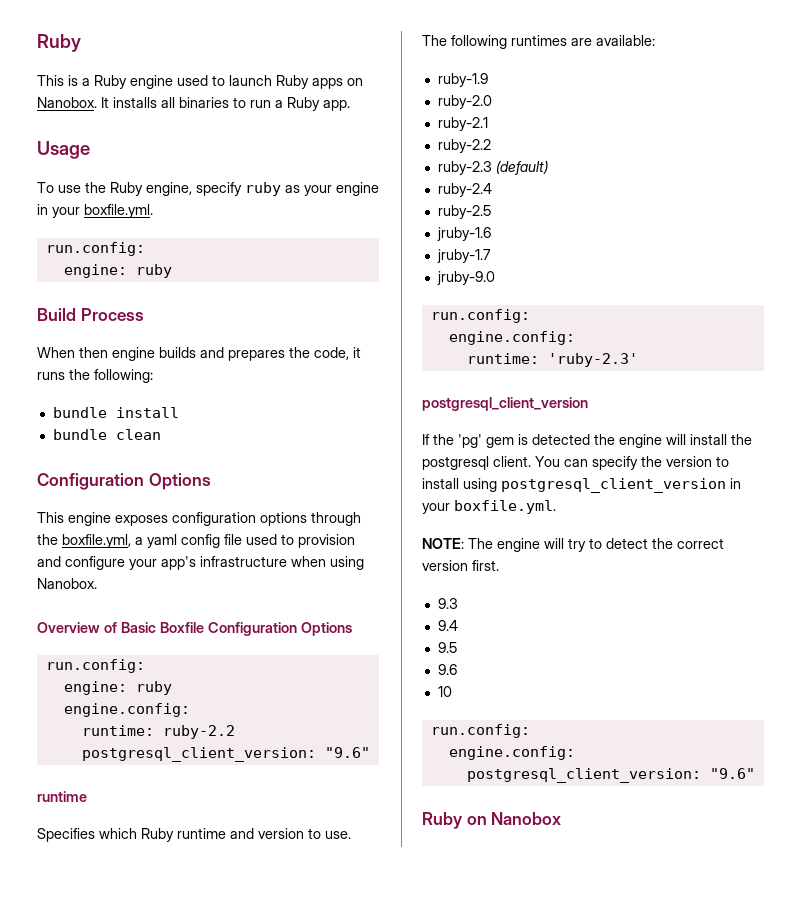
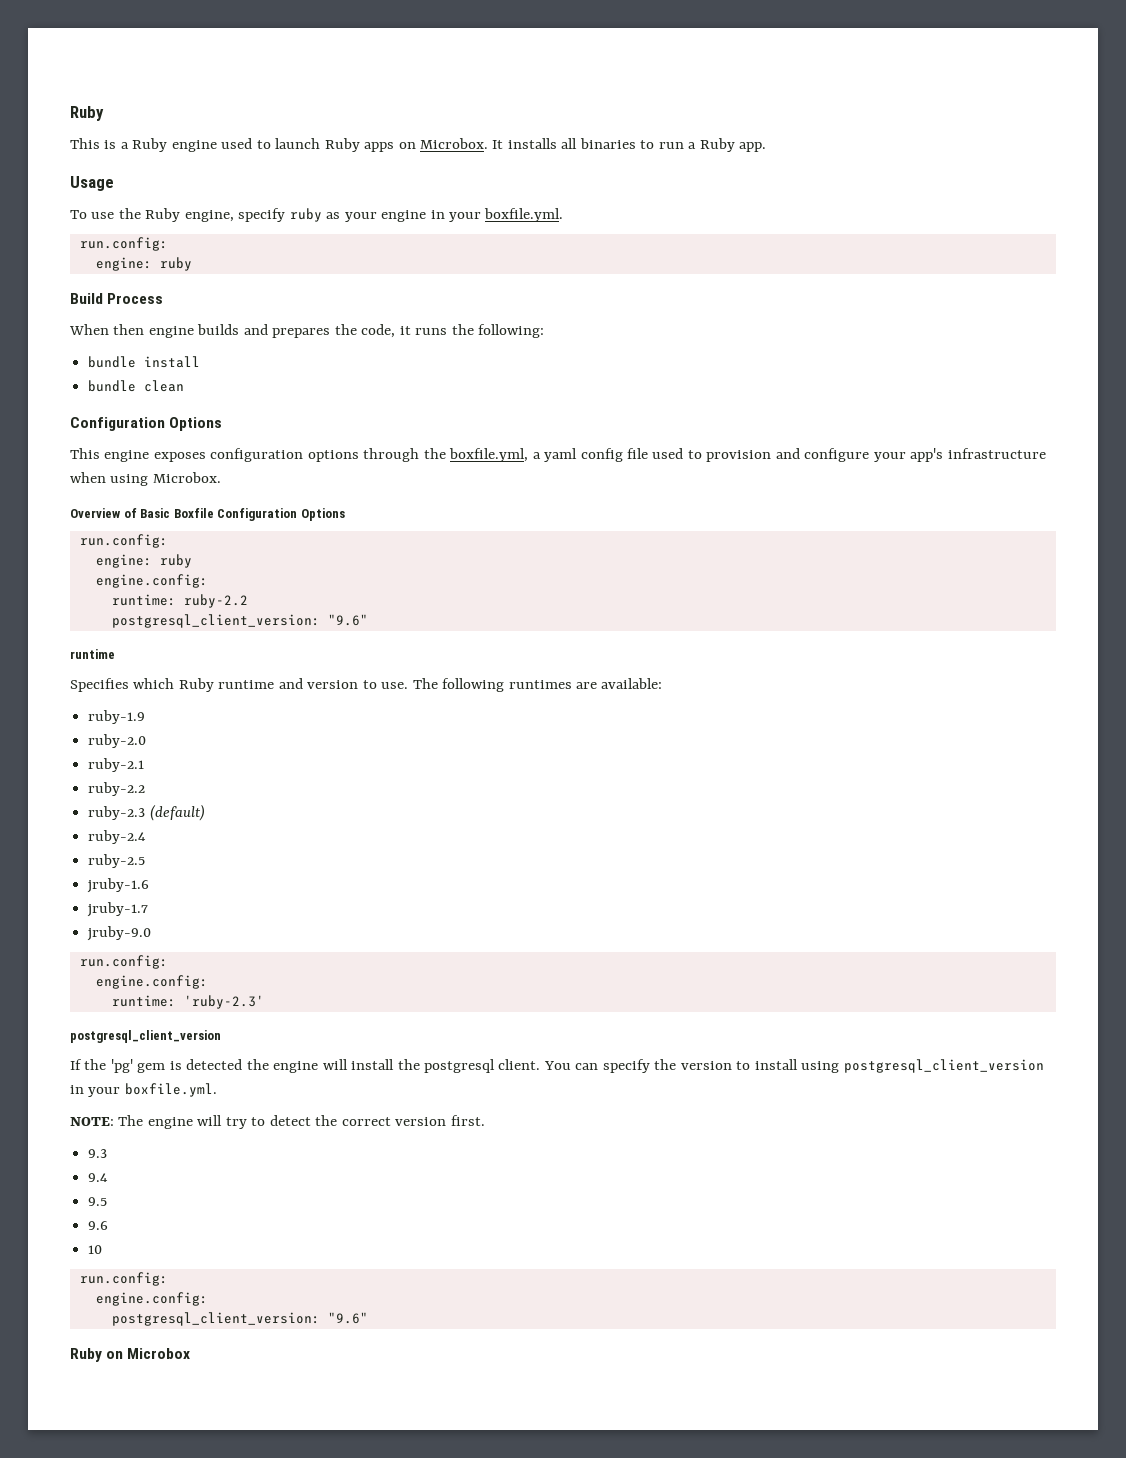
[37,97,97,108] Nanobox. -> [420,138,489,149] Microbox.
[37,578,97,589] Nanobox. -> [152,472,221,483] Microbox.
[491,812,562,825] Nanobox -> [127,1348,191,1359] Microbox

